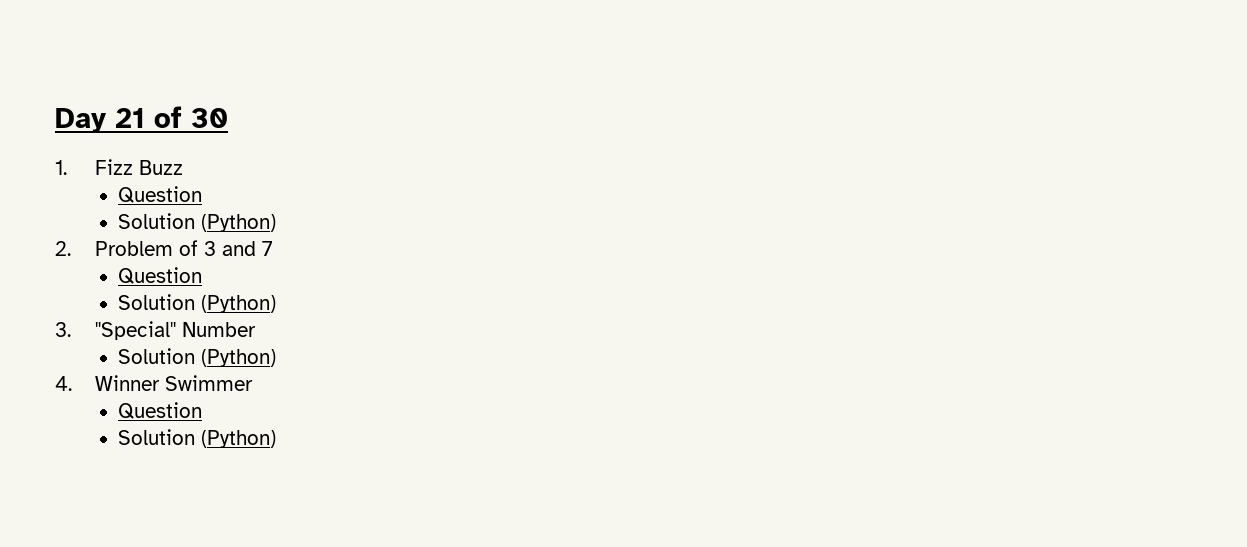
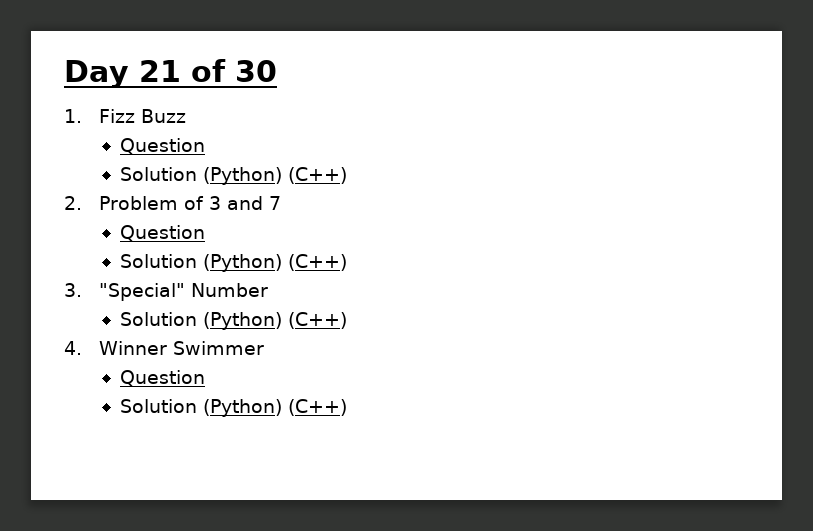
(276, 223) none -> [287,167,347,184] (C++)
(276, 304) none -> [287,254,347,271] (C++)
(276, 358) none -> [287,312,347,329] (C++)
(276, 439) none -> [287,399,347,416] (C++)

